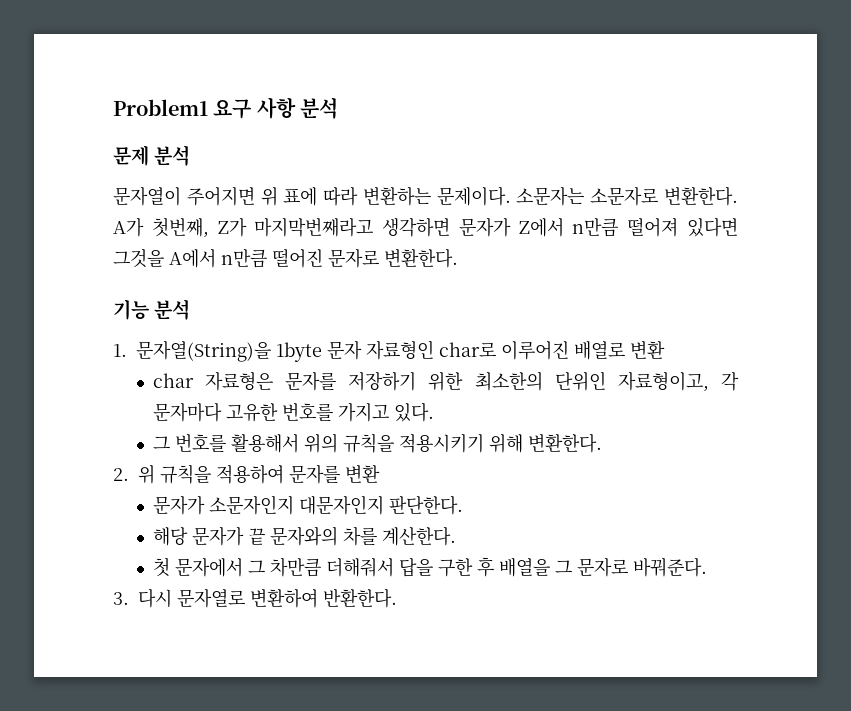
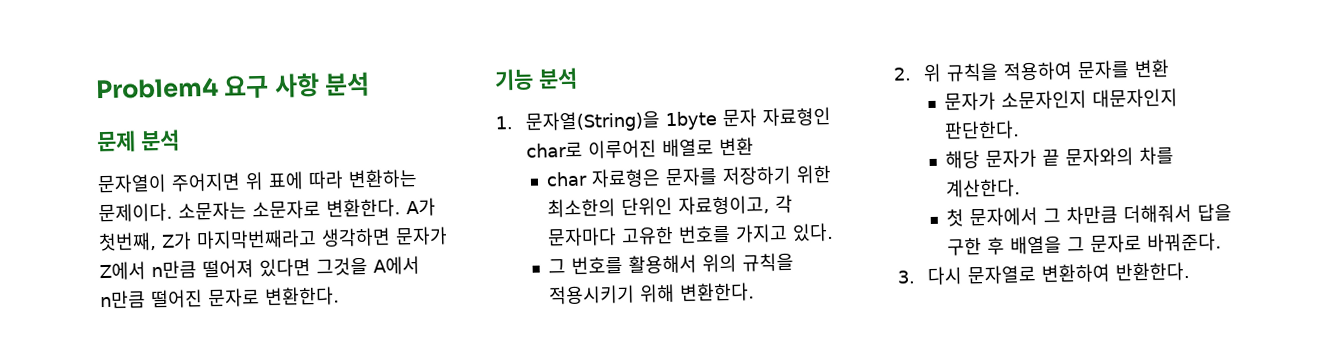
[113,99,208,116] Problem1 -> [95,76,219,100] Problem4

